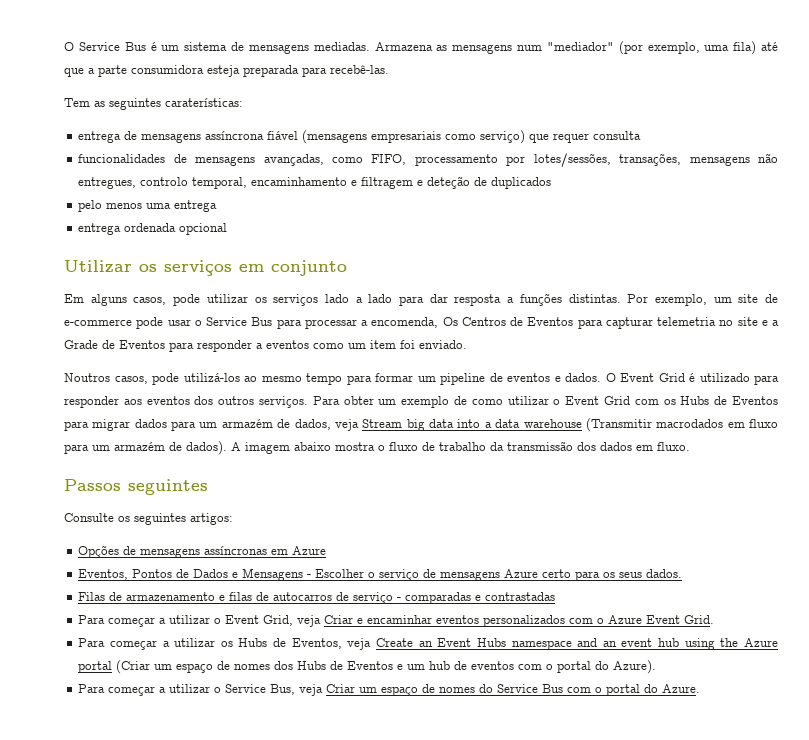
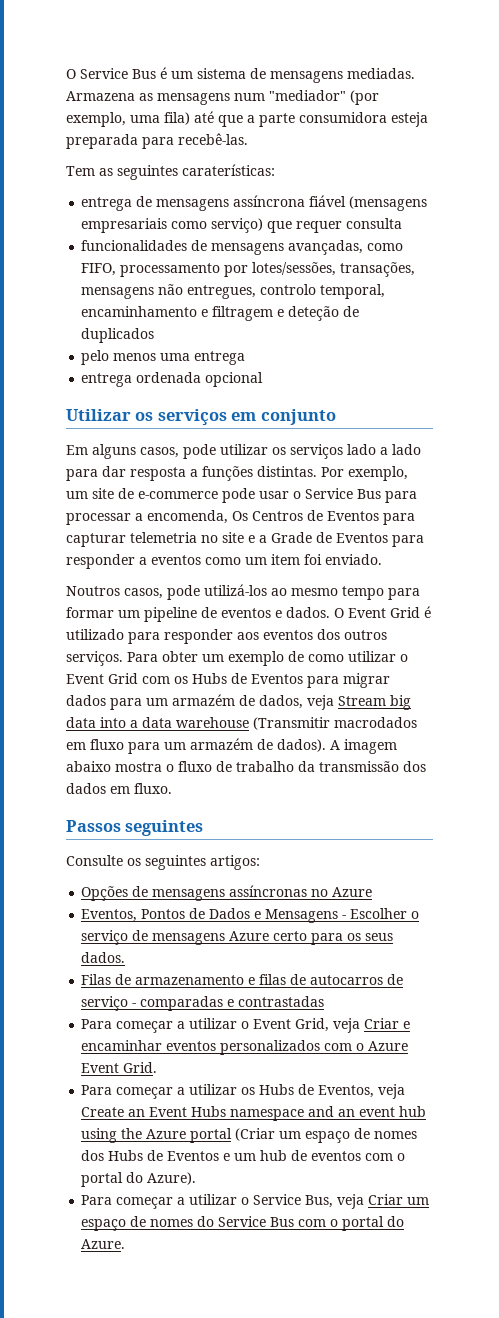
[271,549,289,555] em -> [311,889,329,897] no

